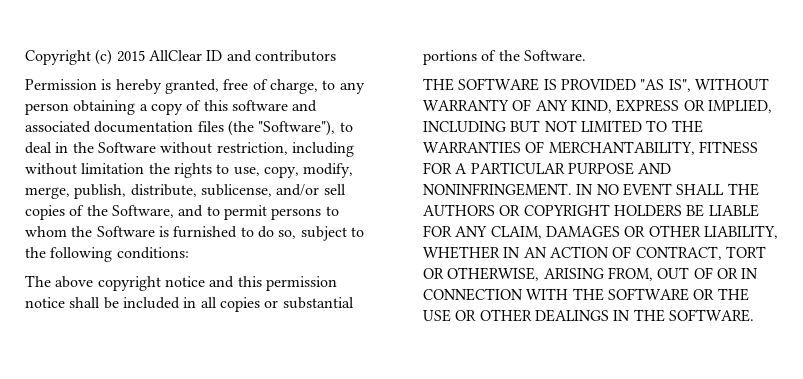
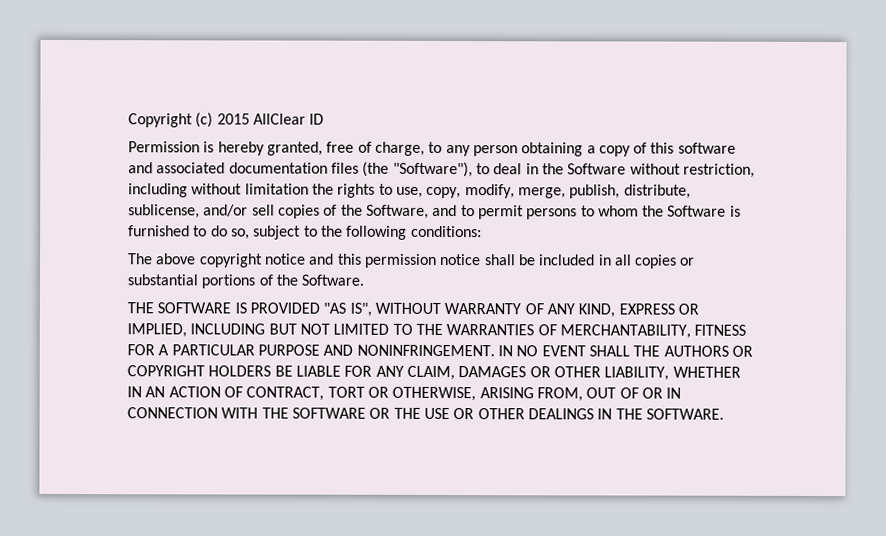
[226,50,336,62] and contributors -> (325, 119) none

